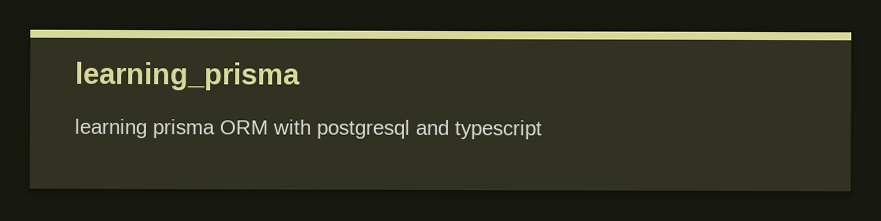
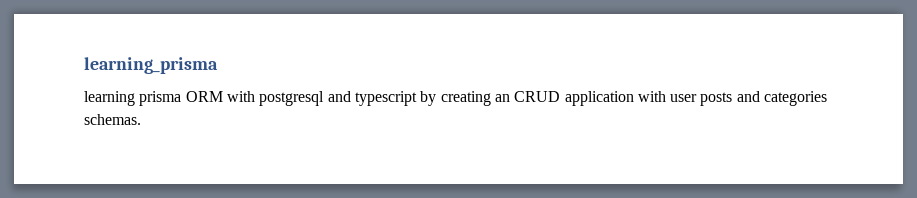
(542, 130) none -> [420,91,828,106] [84,114,141,125] by creating an CRUD application with user posts and categories schemas.

